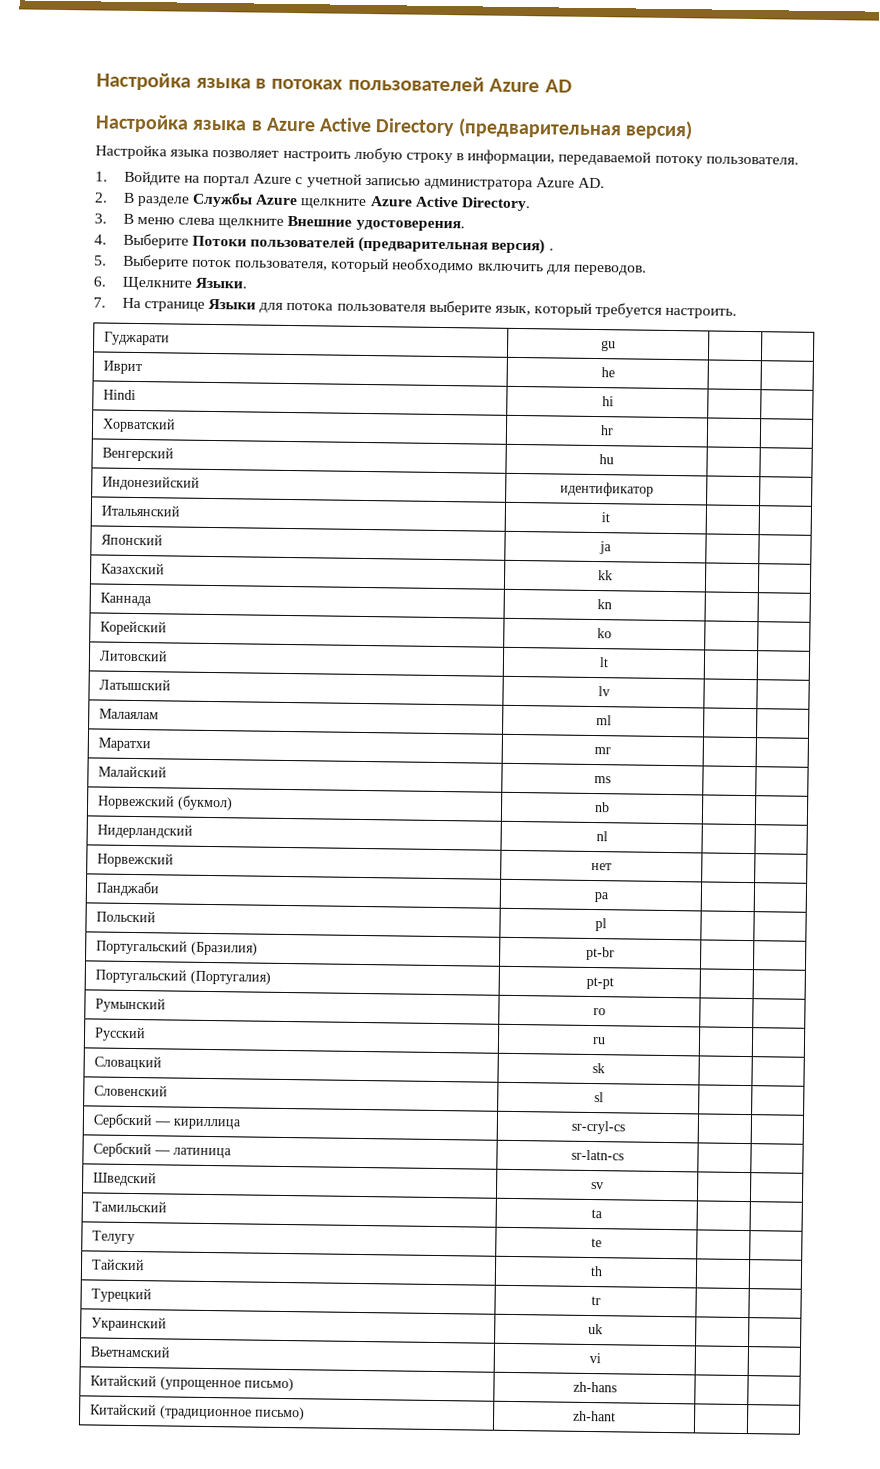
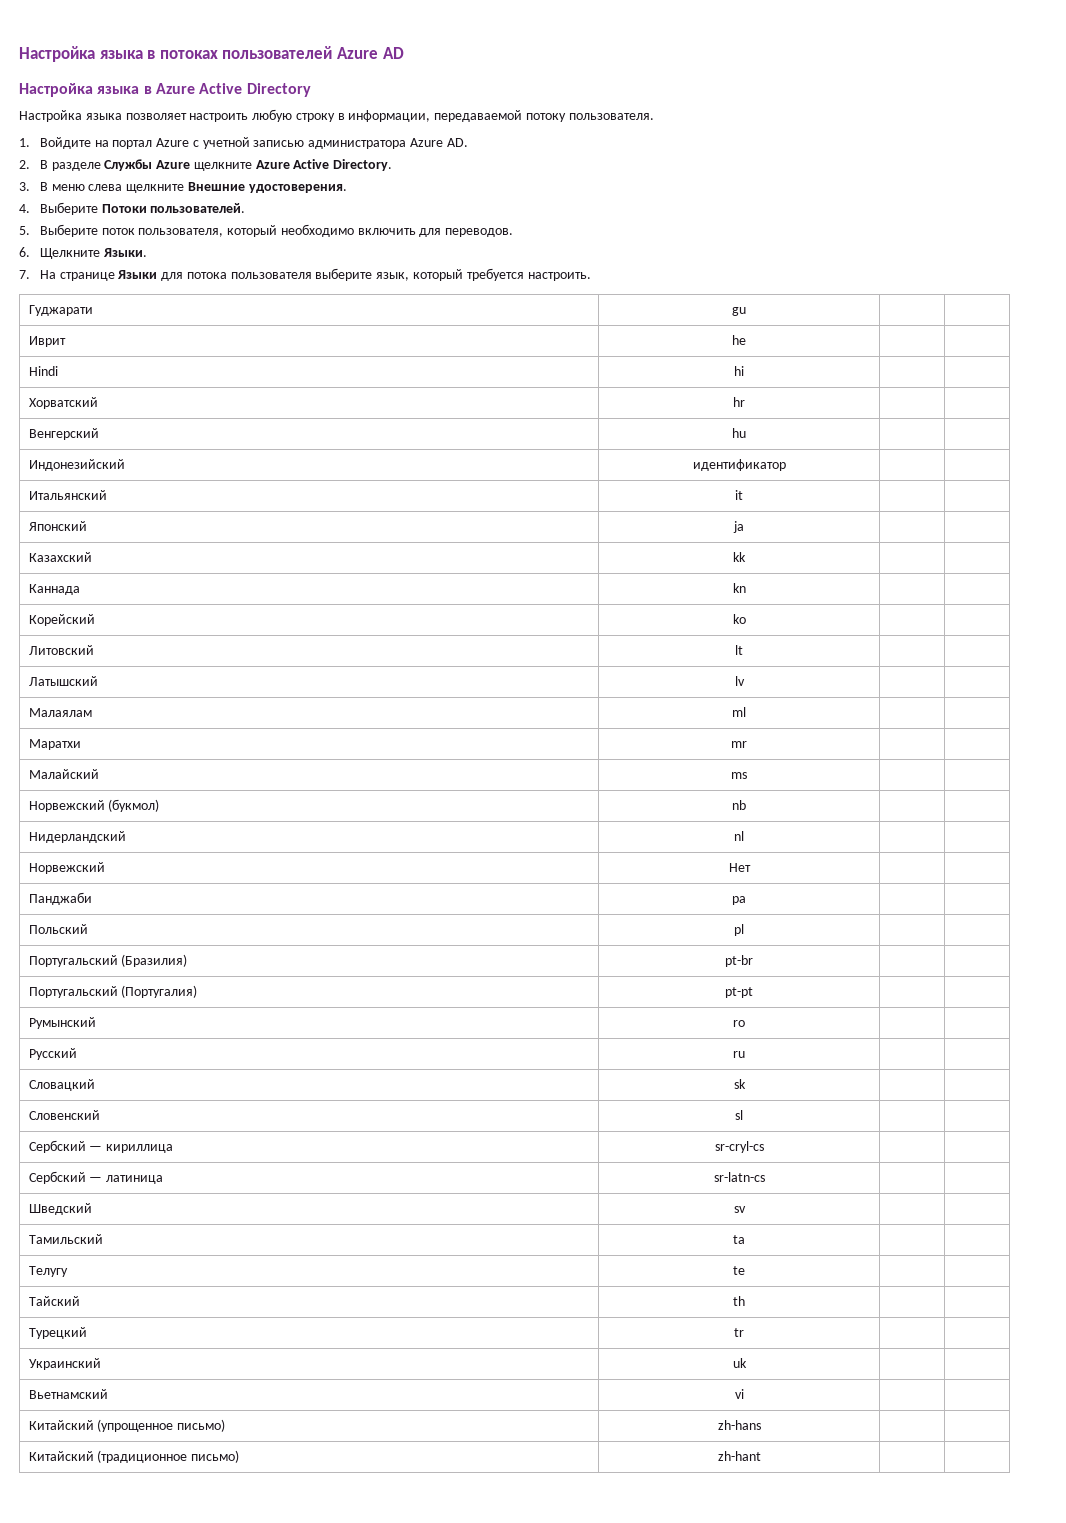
[457,118,693,141] (предварительная версия) -> (311, 90) none
[250,235,554,255] пользователей (предварительная версия) . -> [150,203,246,213] пользователей.
[591,862,612,871] нет -> [728,863,751,872] Нет

